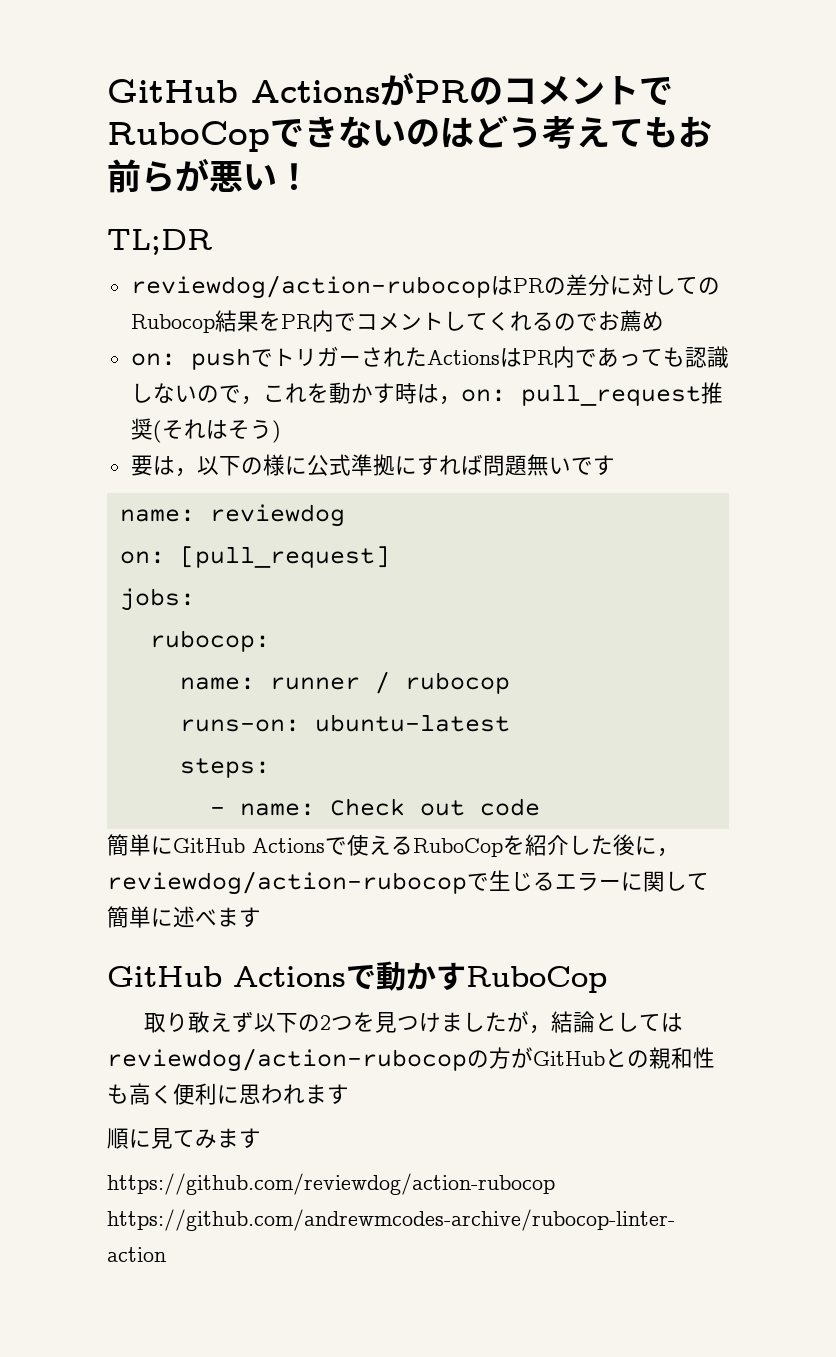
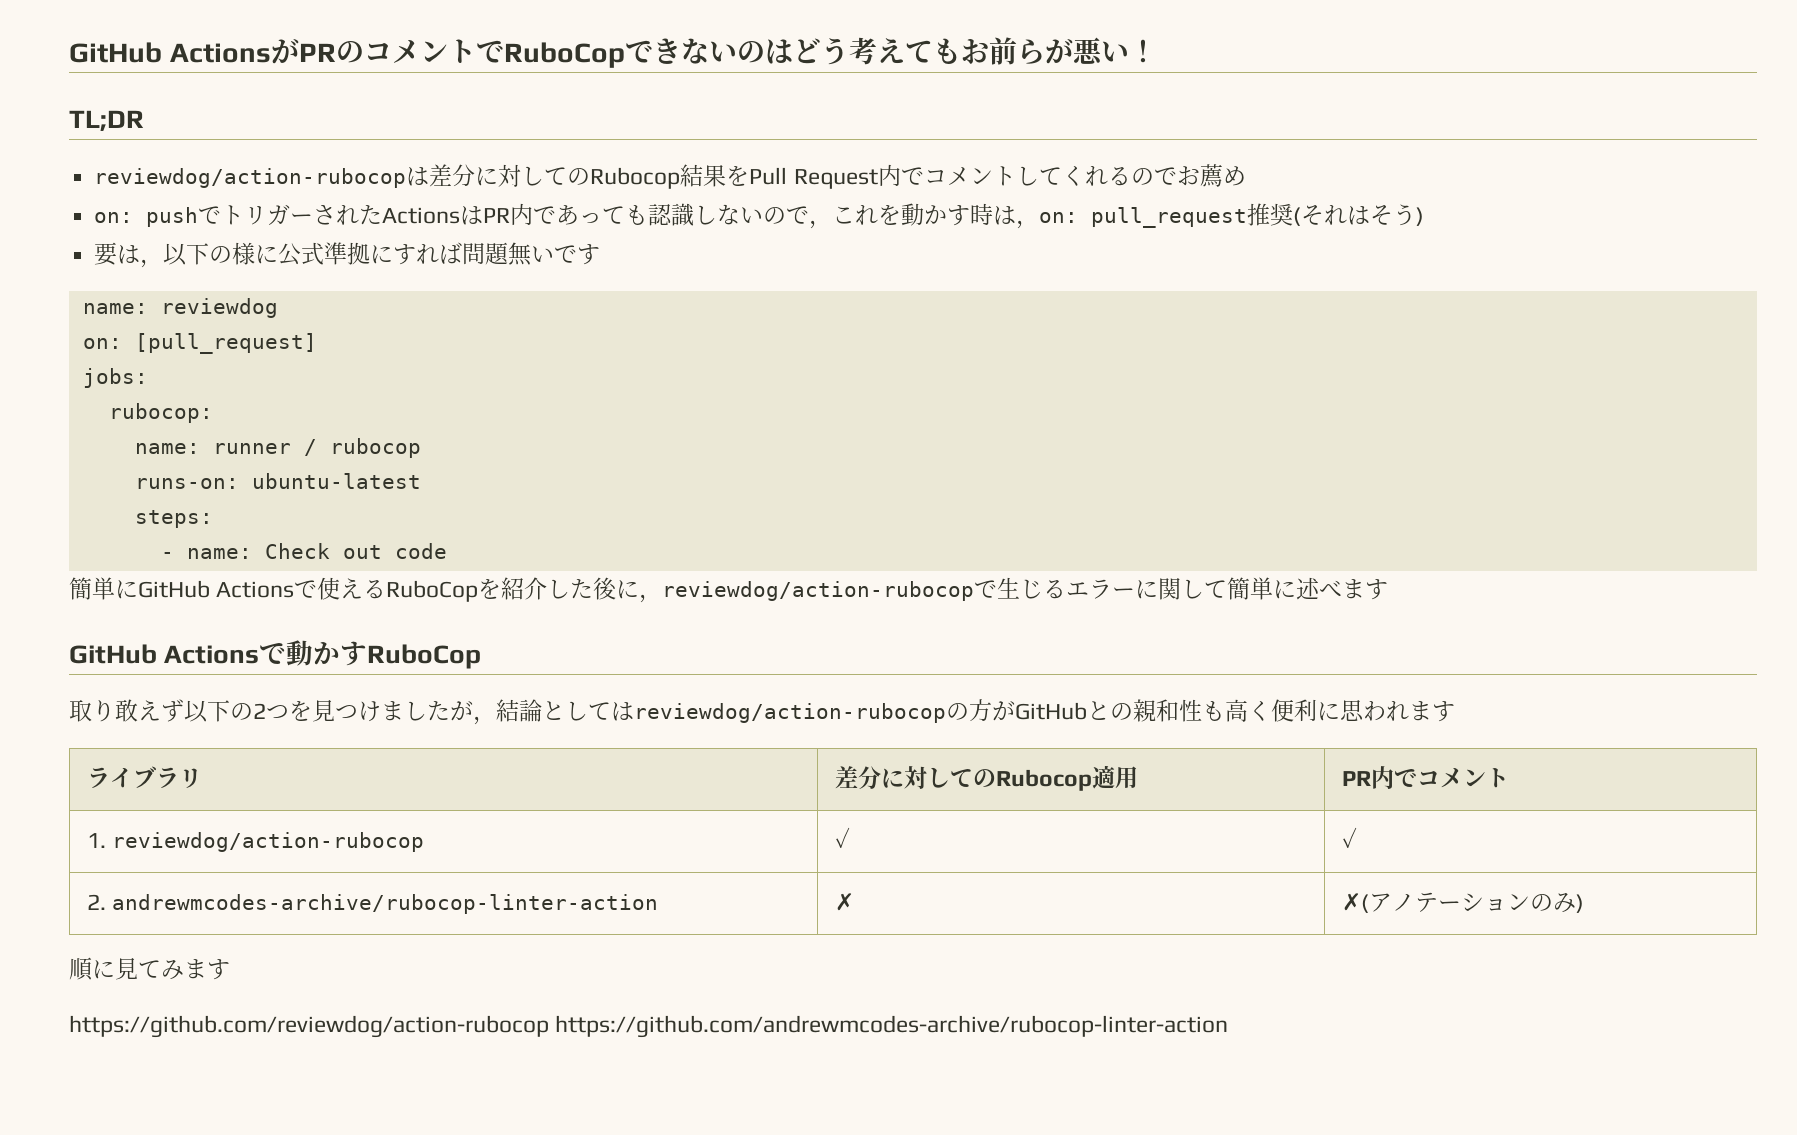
[512,277,566,295] PRの -> (430, 176) none
[280,314,312,329] PR -> [749,167,878,189] Pull Request
(349, 1094) none -> [87,766,203,789] [835,765,1139,791] [1342,766,1510,789] [87,832,425,852] [835,827,851,848] [1342,827,1358,848] [87,894,659,914] [835,893,855,911] [1342,892,1585,913] // ライブラリ | 差分に対してのRubocop適用 | PR内でコメント // 1. reviewdog/action-rubocop | ✓ | ✓ // 2. andrewmcodes-archive/rubocop-linter-action | ✗ | ✗(アノテーションのみ)

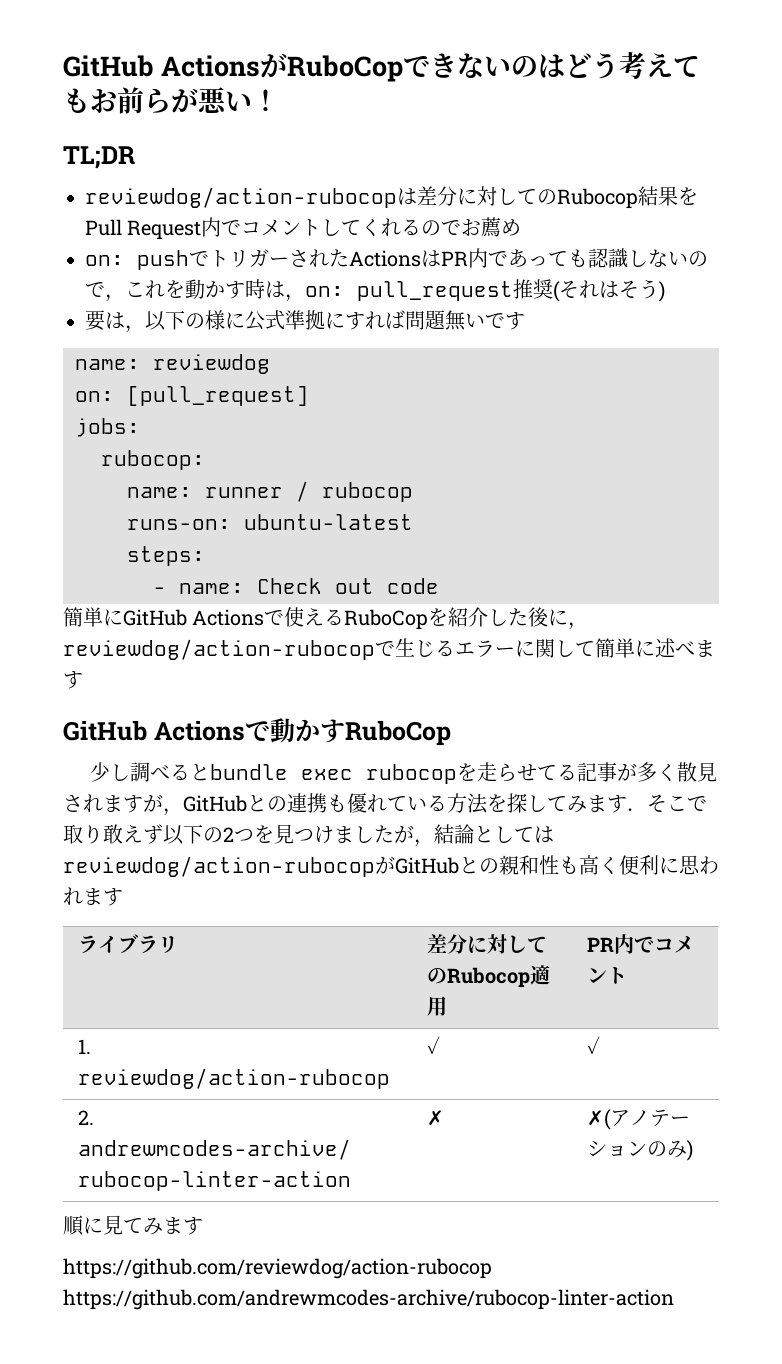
[298,39,504,63] PRのコメントで -> (288, 65) none
(482, 656) none -> [89,762,717,784] [63,793,707,816] 少し調べるとbundle exec rubocopを走らせてる記事が多く散見されますが，GitHubとの連携も優れている方法を探してみます．そこで
[946,699,992,722] の方 -> (375, 866) none

